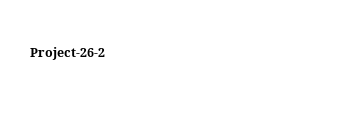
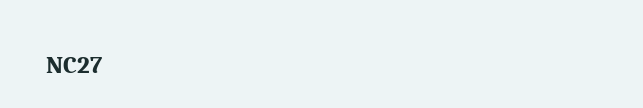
[30,47,105,60] Project-26-2 -> [46,57,103,73] NC27

